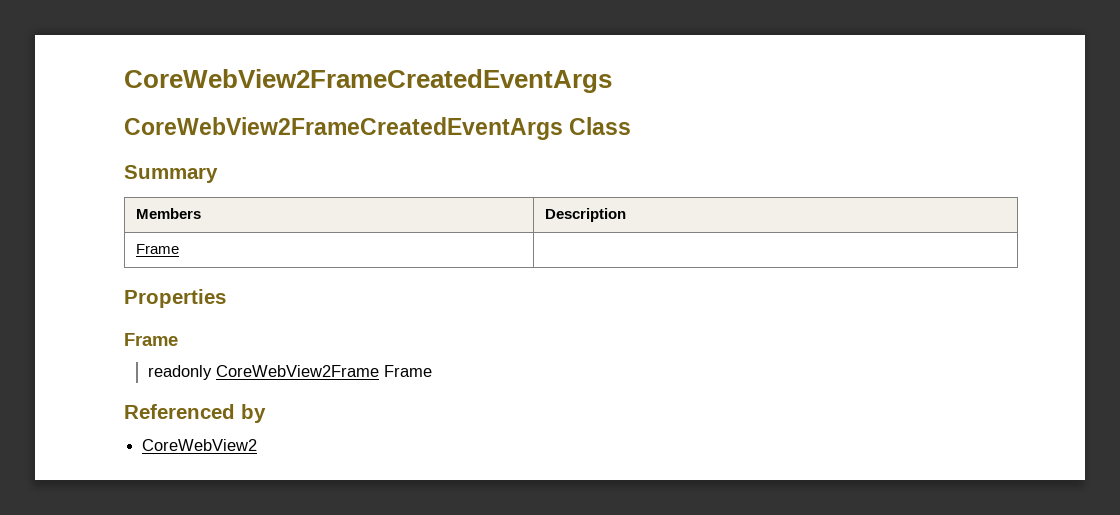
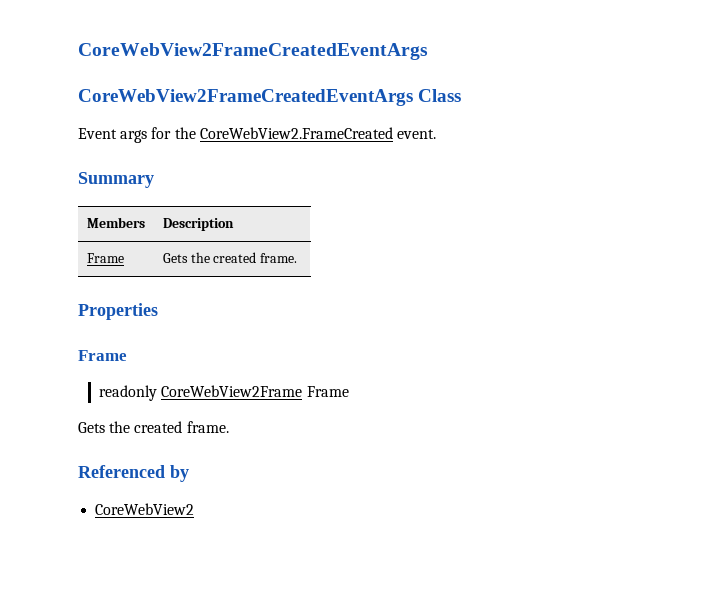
(632, 126) none -> [78,127,436,143] // Event args for the CoreWebView2.FrameCreated event.
(179, 249) none -> [162,252,298,263] Gets the created frame.
(432, 371) none -> [78,421,229,433] // Gets the created frame.

